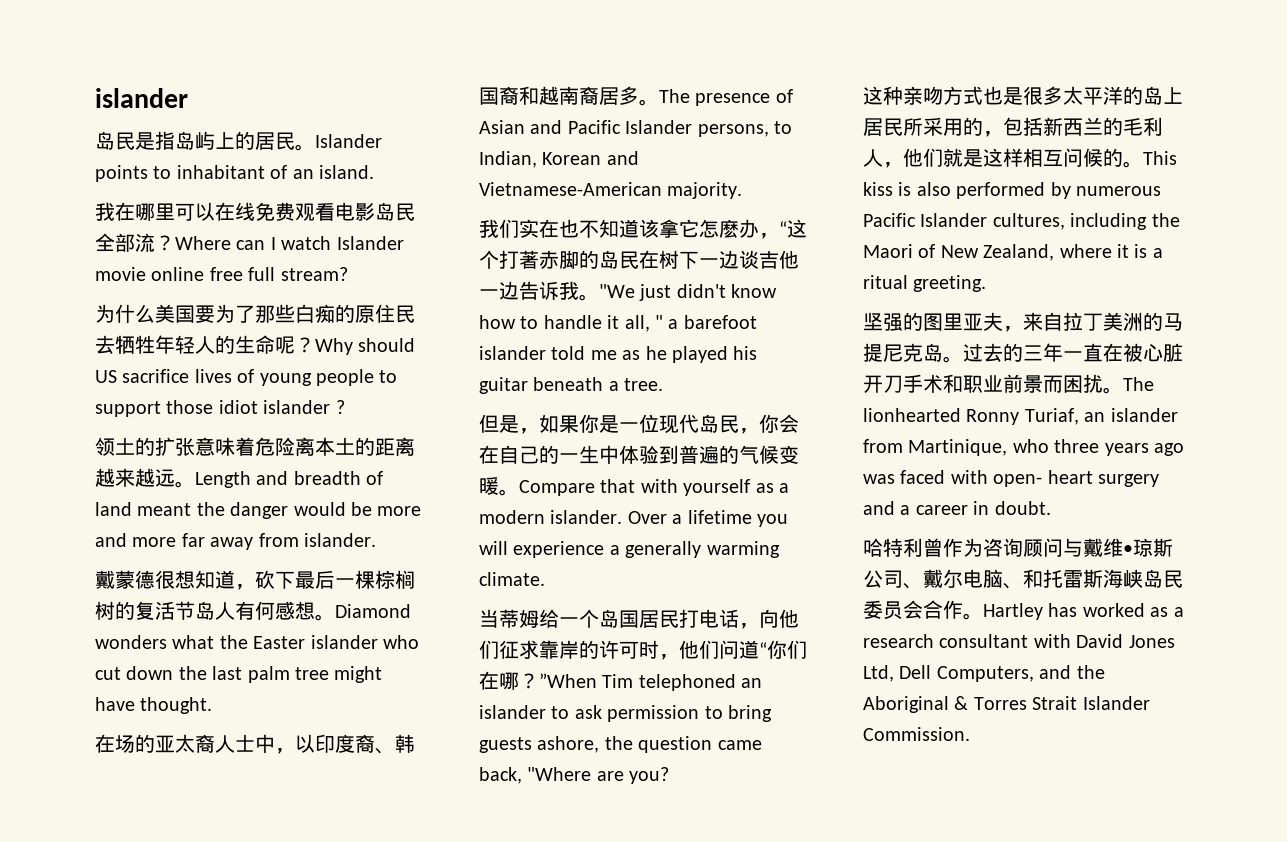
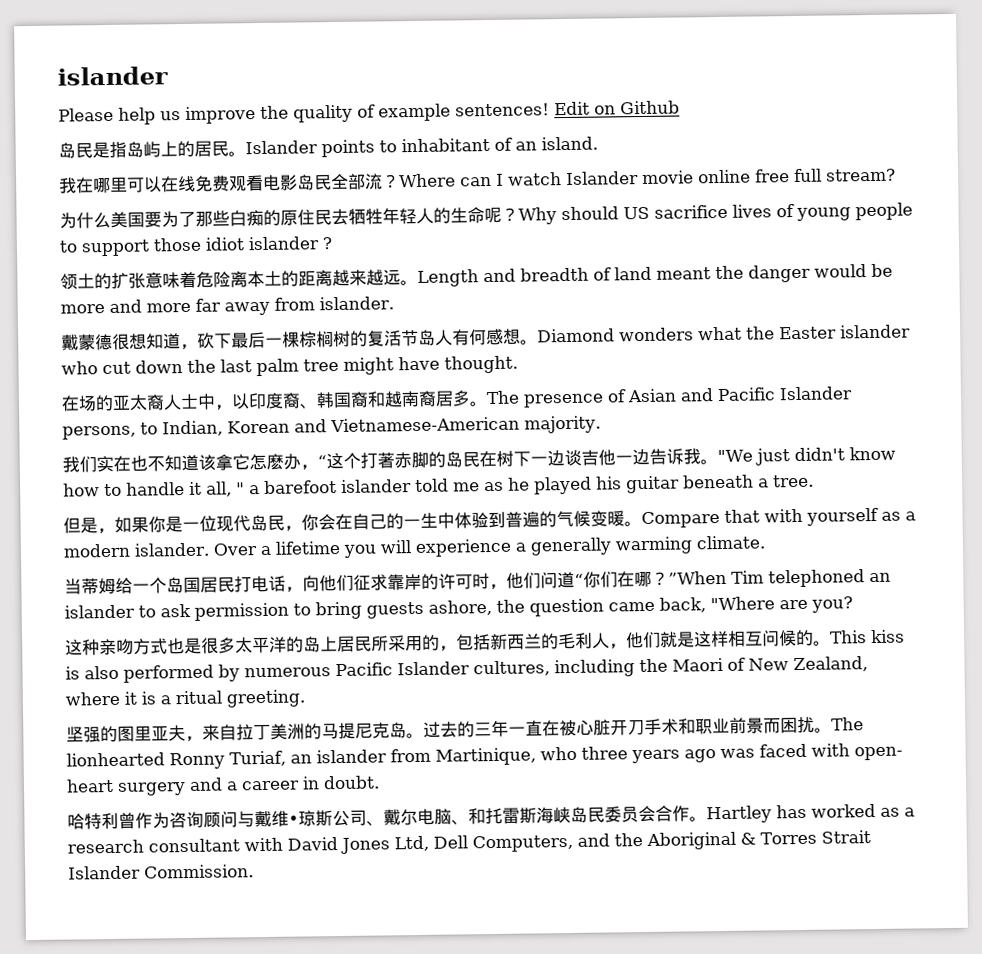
[95,88,188,108] islander -> [57,66,168,86] [58,100,680,125] islander // Please help us improve the quality of example sentences! Edit on Github

